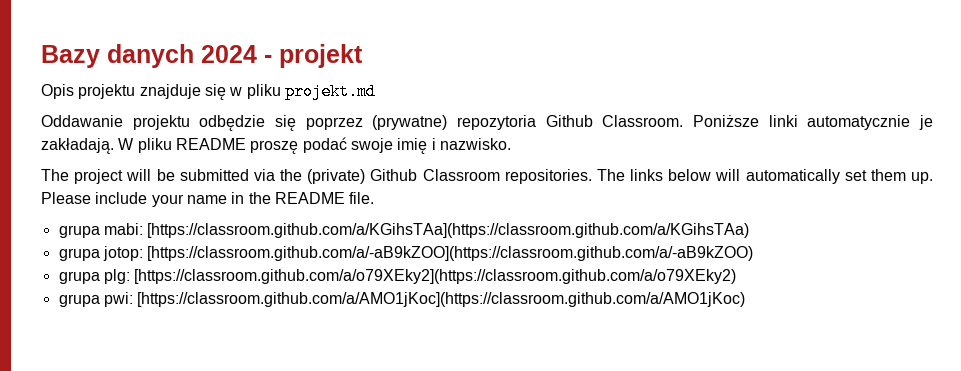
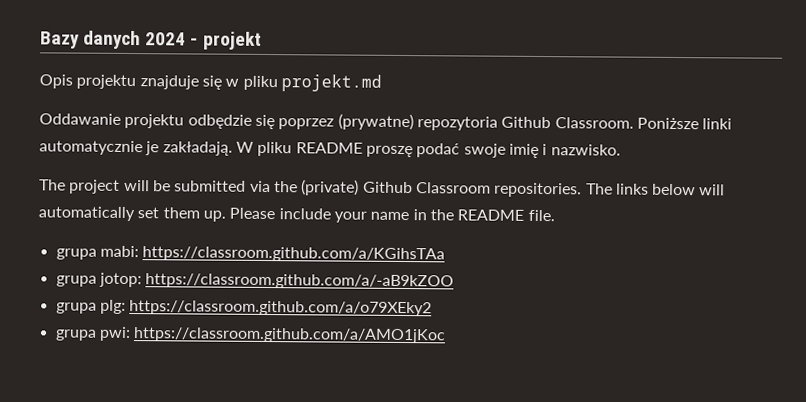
[147,223,750,238] [https://classroom.github.com/a/KGihsTAa](https://classroom.github.com/a/KGihsTAa) -> [142,246,446,263] https://classroom.github.com/a/KGihsTAa
[147,246,754,261] [https://classroom.github.com/a/-aB9kZOO](https://classroom.github.com/a/-aB9kZOO) -> [145,273,455,290] https://classroom.github.com/a/-aB9kZOO
[134,269,737,284] [https://classroom.github.com/a/o79XEky2](https://classroom.github.com/a/o79XEky2) -> [129,299,433,317] https://classroom.github.com/a/o79XEky2
[137,292,746,307] [https://classroom.github.com/a/AMO1jKoc](https://classroom.github.com/a/AMO1jKoc) -> [133,327,447,344] https://classroom.github.com/a/AMO1jKoc

